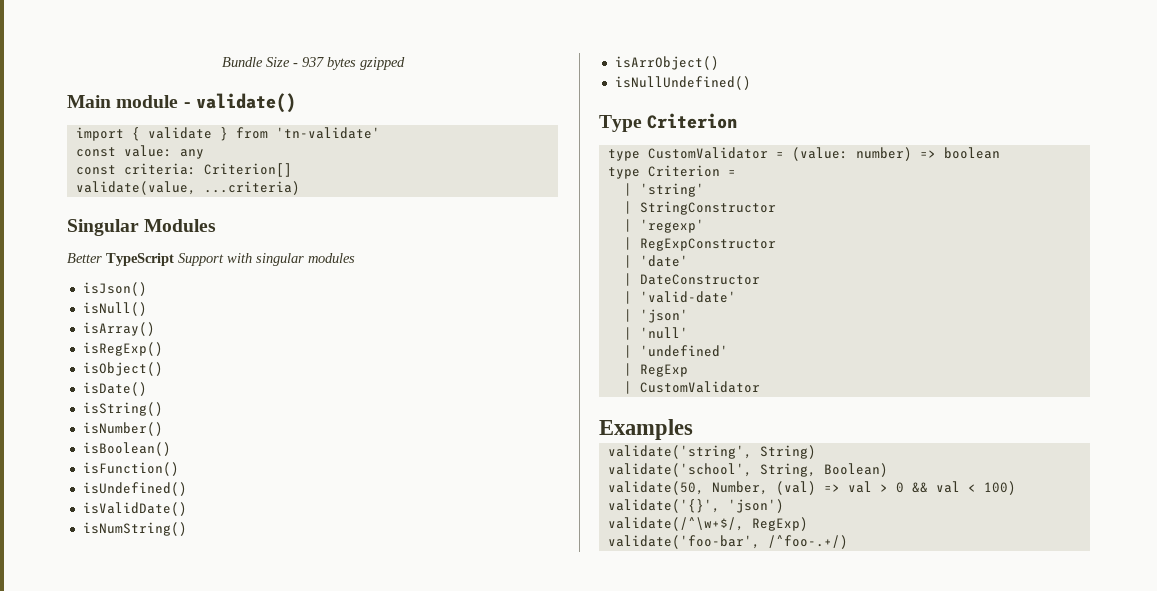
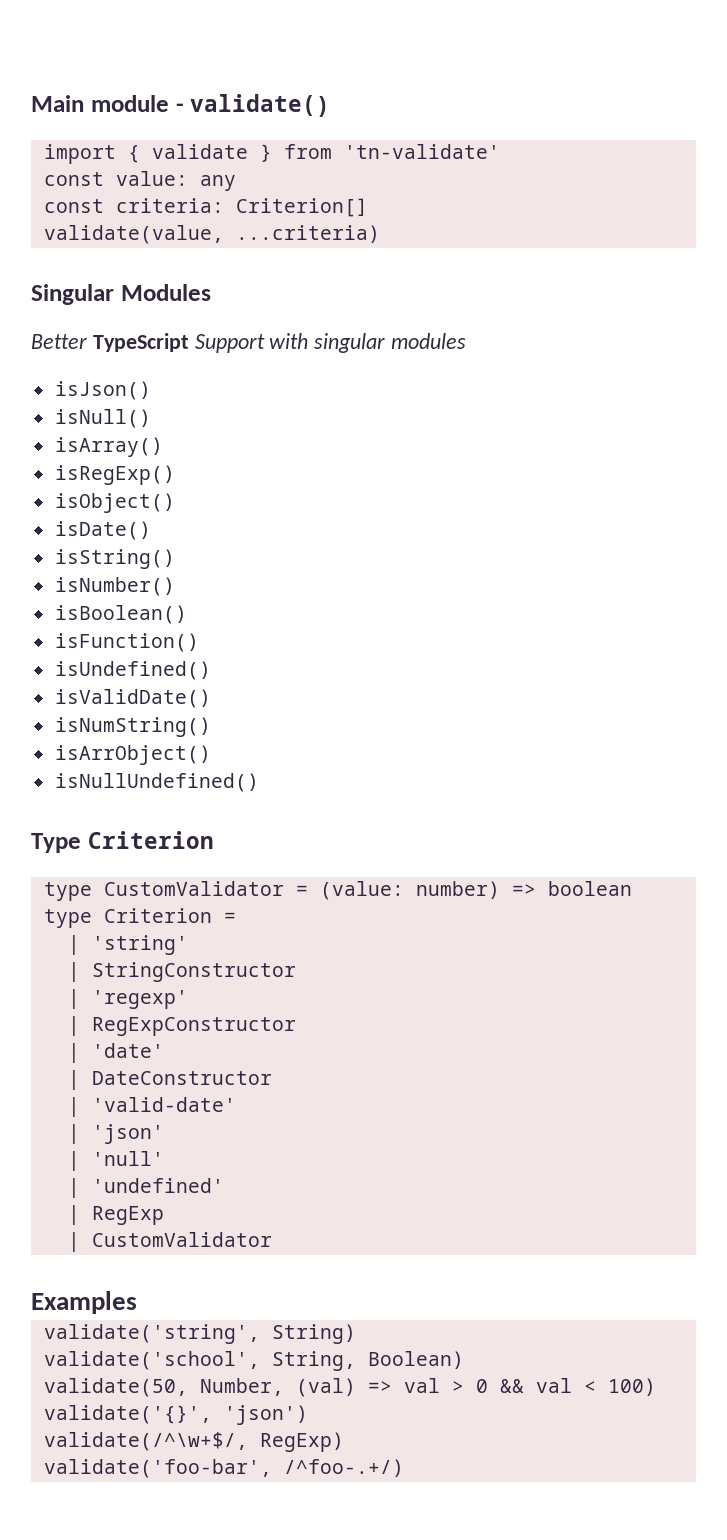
[221,57,405,70] Bundle Size - 937 bytes gzipped // -> (31, 103) none

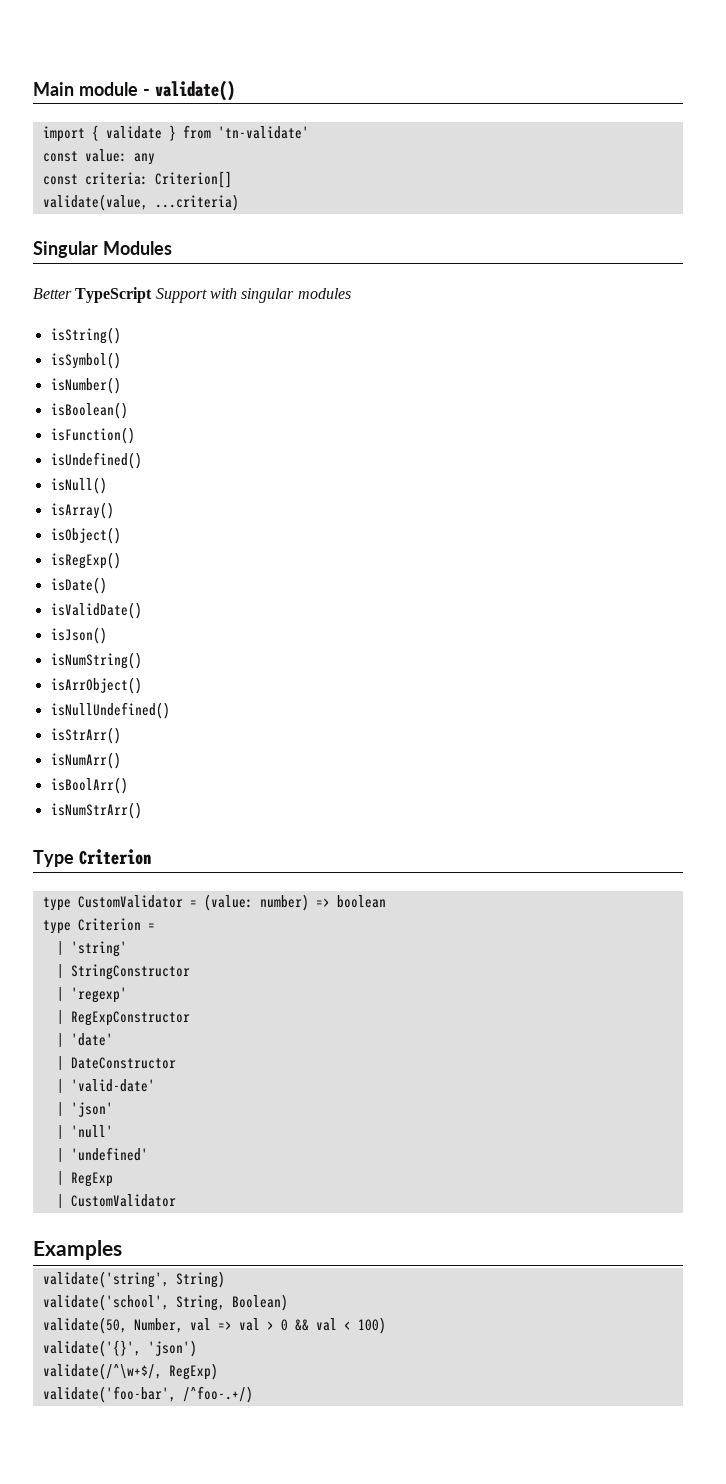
[54,381,151,400] [54,409,151,428] [54,437,163,457] [54,465,175,485] [54,493,175,513] [54,521,151,540] [54,549,175,569] isJson() // isNull() // isArray() // isRegExp() // isObject() // isDate() // isString() -> [50,327,121,344] [50,352,121,369] isString() // isSymbol()
(211, 670) none -> [50,477,107,494] [50,502,114,519] [50,527,121,544] [50,552,121,569] [50,577,107,594] // isNull() // isArray() // isObject() // isRegExp() // isDate()
(211, 698) none -> [50,627,107,644] // isJson()
(259, 782) none -> [50,727,121,744] [50,752,121,769] [50,777,128,794] [50,802,142,819] // isStrArr() // isNumArr() // isBoolArr() // isNumStrArr()
[295,1378,356,1397] (val) -> [189,1318,211,1331] val

